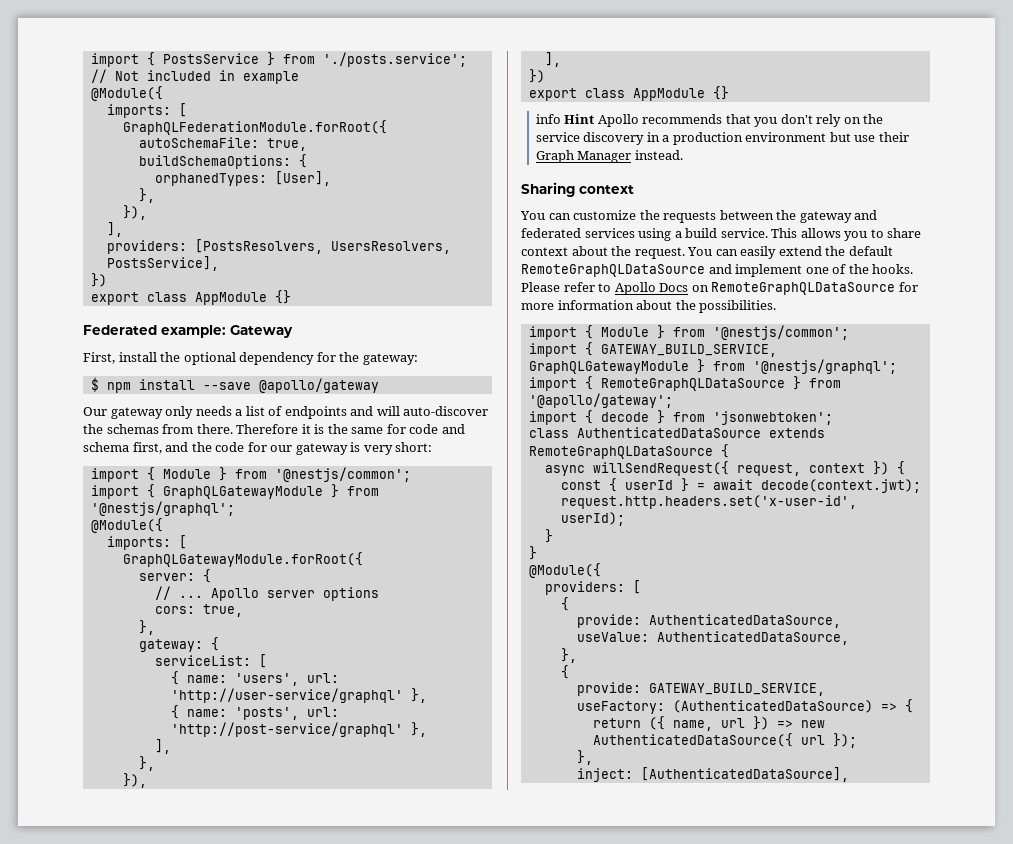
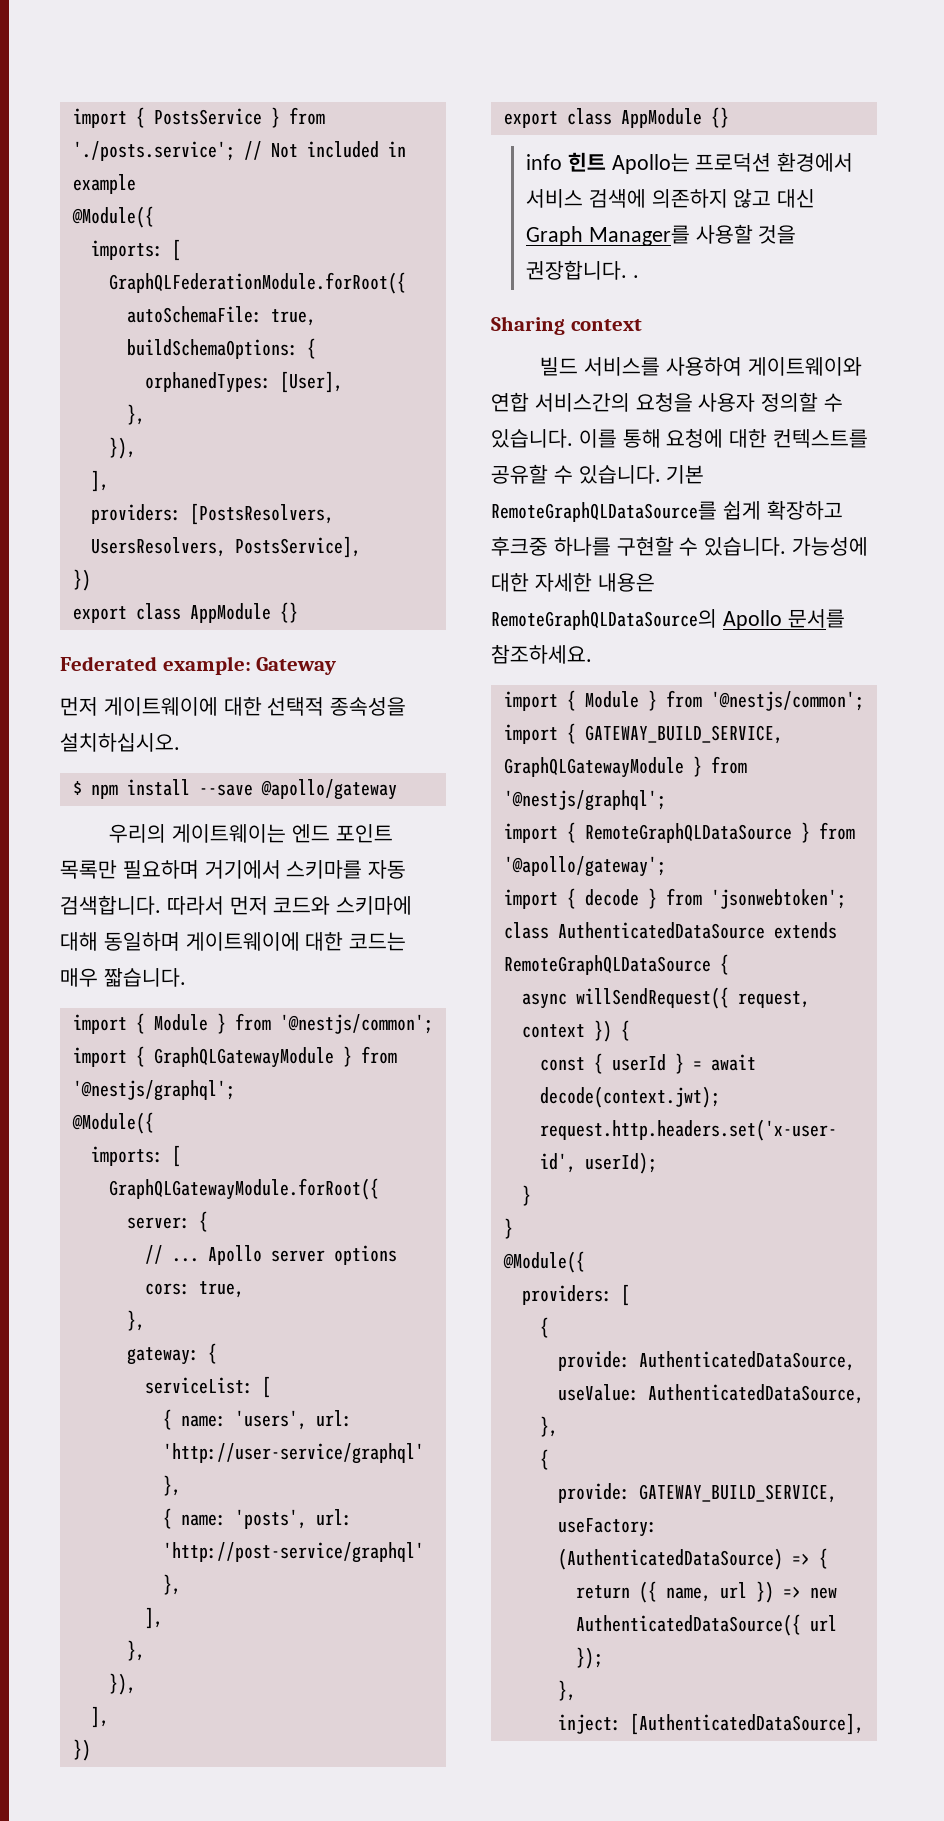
[83,352,418,365] First, install the optional dependency for the gateway: -> [60,697,407,716] [60,733,180,752] 먼저 게이트웨이에 대한 선택적 종속성을 설치하십시오.
[83,406,489,419] [83,424,465,434] [83,442,433,455] Our gateway only needs a list of endpoints and will auto-discover the schemas from there. Therefore it is the same for code and schema first, and the code for our gateway is very short: -> [109,824,393,843] [60,860,407,879] [60,895,413,915] [60,932,407,951] [60,968,186,987] 우리의 게이트웨이는 엔드 포인트 목록만 필요하며 거기에서 스키마를 자동 검색합니다. 따라서 먼저 코드와 스키마에 대해 동일하며 게이트웨이에 대한 코드는 매우 짧습니다.
[564,114,884,127] [535,132,909,145] [535,150,683,163] [521,182,634,197] [520,210,878,223] [521,228,922,241] [521,246,893,259] [521,264,914,277] [521,282,918,295] [521,300,777,313] Hint Apollo recommends that you don't rely on the service discovery in a production environment but use their Graph Manager instead. // Sharing context // You can customize the requests between the gateway and federated services using a build service. This allows you to share context about the request. You can easily extend the default RemoteGraphQLDataSource and implement one of the hooks. Please refer to Apollo Docs on RemoteGraphQLDataSource for more information about the possibilities. -> [567,152,854,174] [525,189,816,208] [525,224,797,246] [525,260,639,280] [491,316,642,335] [540,357,862,376] [491,392,844,412] [491,428,869,448] [491,464,705,484] [491,500,843,522] [491,536,869,556] [491,573,655,592] [491,609,845,630] [491,644,592,664] 힌트 Apollo는 프로덕션 환경에서 서비스 검색에 의존하지 않고 대신 Graph Manager를 사용할 것을 권장합니다. . // Sharing context // 빌드 서비스를 사용하여 게이트웨이와 연합 서비스간의 요청을 사용자 정의할 수 있습니다. 이를 통해 요청에 대한 컨텍스트를 공유할 수 있습니다. 기본 RemoteGraphQLDataSource를 쉽게 확장하고 후크중 하나를 구현할 수 있습니다. 가능성에 대한 자세한 내용은 RemoteGraphQLDataSource의 Apollo 문서를 참조하세요.

